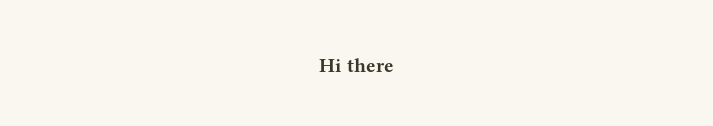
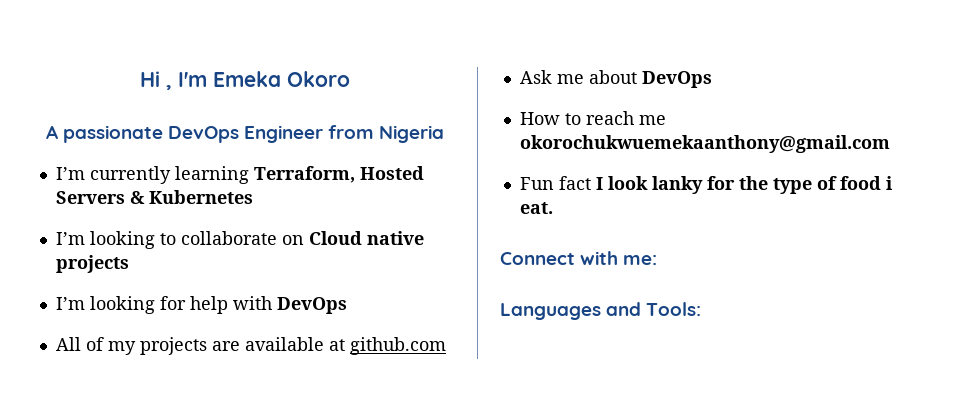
[346,58,394,72] there -> [166,71,350,90] [45,125,445,143] [55,166,424,184] [55,190,253,204] [55,231,424,249] [55,255,129,273] [55,296,347,314] [55,337,446,355] [519,70,712,88] [519,111,666,125] [519,135,890,153] [519,176,893,194] [519,202,553,214] [500,251,658,265] [500,302,702,320] , I'm Emeka Okoro // A passionate DevOps Engineer from Nigeria // I’m currently learning Terraform, Hosted Servers & Kubernetes // I’m looking to collaborate on Cloud native projects // I’m looking for help with DevOps // All of my projects are available at github.com // Ask me about DevOps // How to reach me okorochukwuemekaanthony@gmail.com // Fun fact I look lanky for the type of food i eat. // Connect with me: // Languages and Tools:

